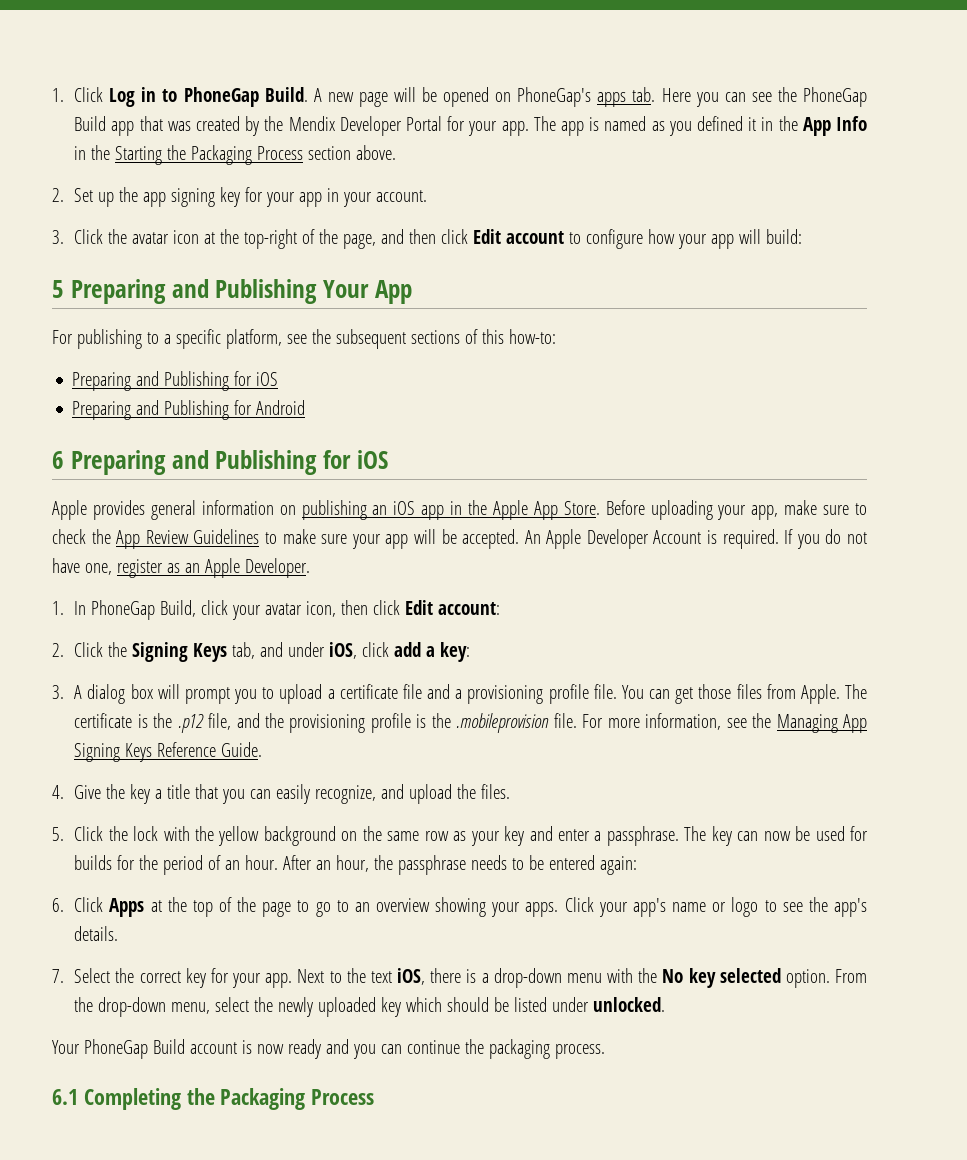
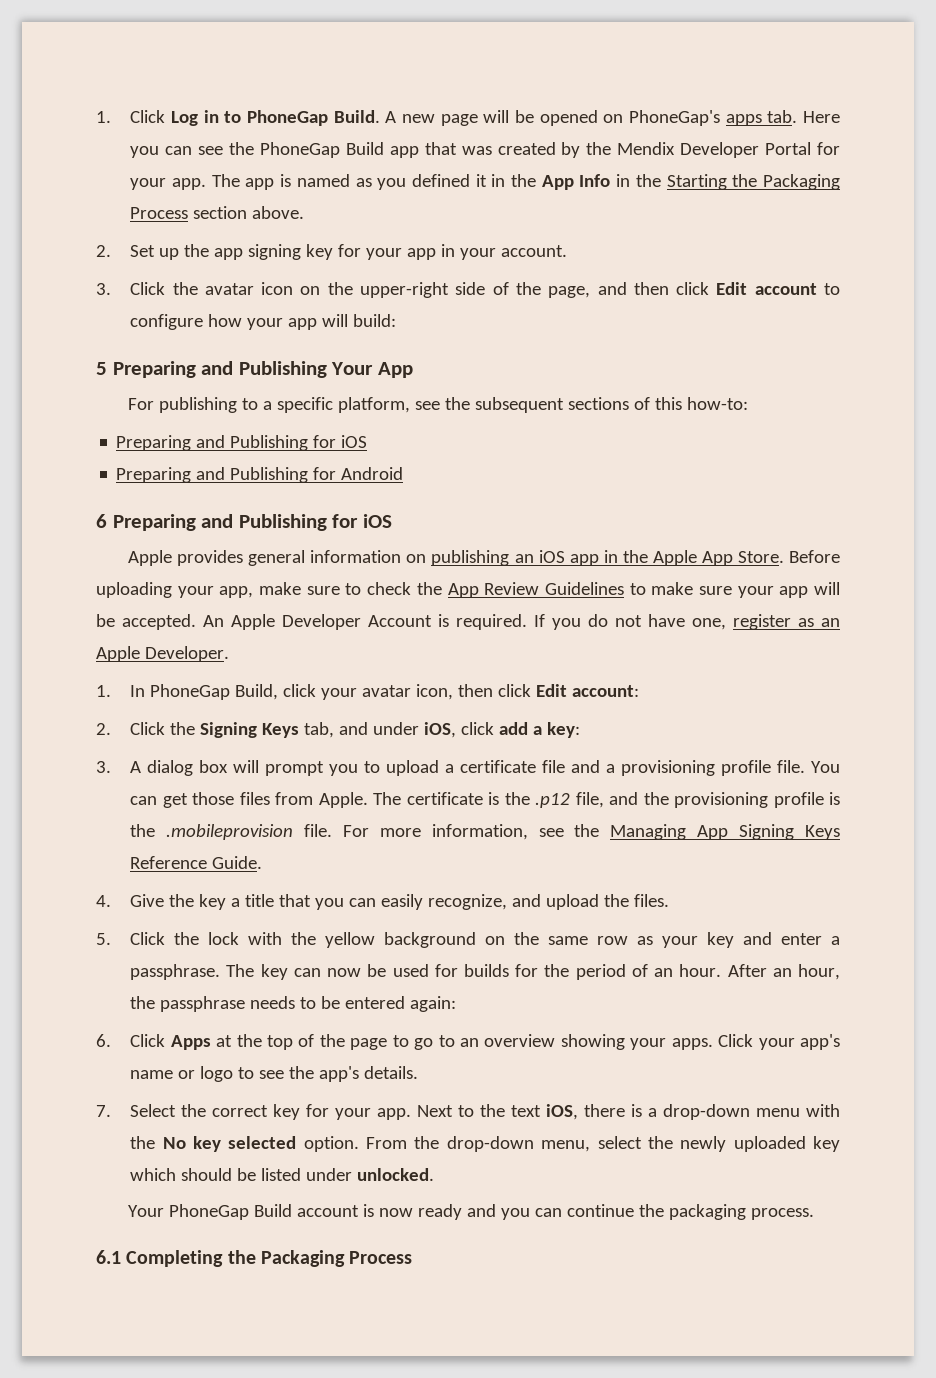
[204,229,298,249] at the top-right -> [300,282,486,298] on the upper-right side

